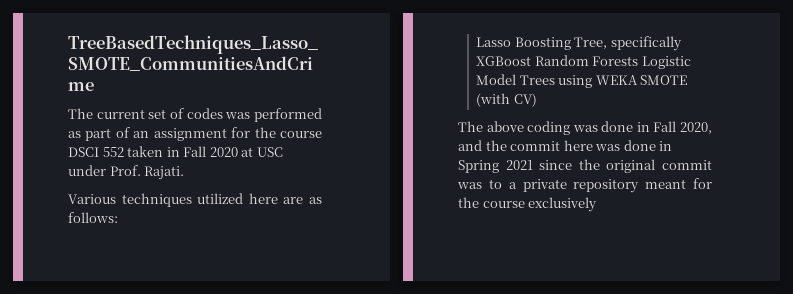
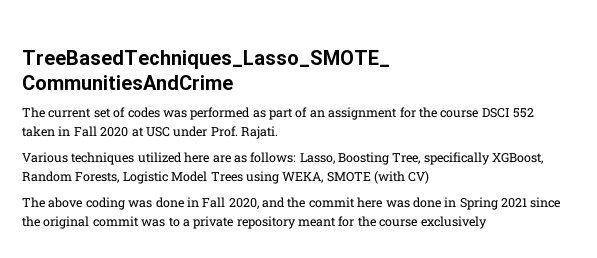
[476,37,512,47] // Lasso -> [299,153,335,164] Lasso,
[476,55,639,66] XGBoost Random Forests -> [492,153,544,164] [22,171,120,183] XGBoost, Random Forests,
[595,75,638,85] WEKA -> [282,172,324,183] WEKA,

